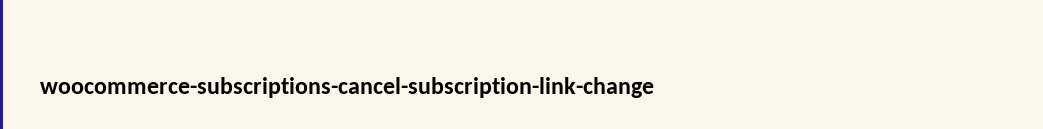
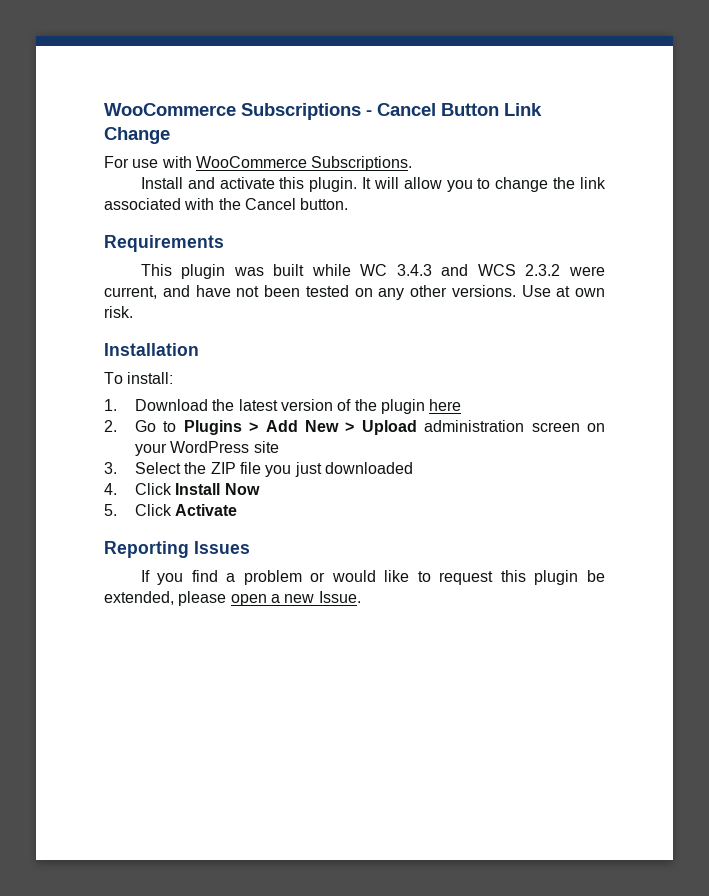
[40,77,654,98] woocommerce-subscriptions-cancel-subscription-link-change -> [104,103,542,120] [104,127,170,144] [104,156,413,171] [140,177,606,192] [104,198,349,210] [104,235,224,252] [140,264,606,279] [104,285,605,300] [104,306,133,318] [104,343,199,356] [104,372,174,384] [104,399,462,414] [104,420,605,435] [135,441,279,456] [104,462,414,477] [104,483,260,495] [104,504,238,516] [104,541,250,558] [140,570,606,585] [104,591,361,606] WooCommerce Subscriptions - Cancel Button Link Change // For use with WooCommerce Subscriptions. // Install and activate this plugin. It will allow you to change the link associated with the Cancel button. // Requirements // This plugin was built while WC 3.4.3 and WCS 2.3.2 were current, and have not been tested on any other versions. Use at own risk. // Installation // To install: // 1. Download the latest version of the plugin here // 2. Go to Plugins > Add New > Upload administration screen on your WordPress site // 3. Select the ZIP file you just downloaded // 4. Click Install Now // 5. Click Activate // Reporting Issues // If you find a problem or would like to request this plugin be extended, please open a new Issue.

